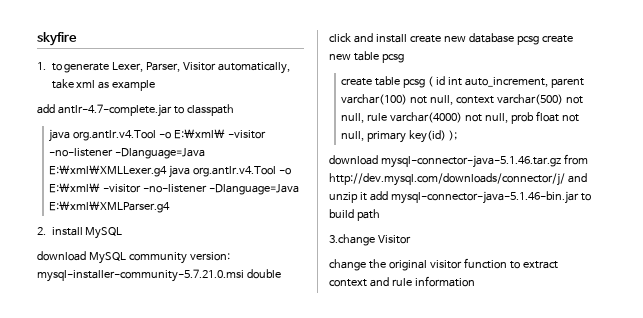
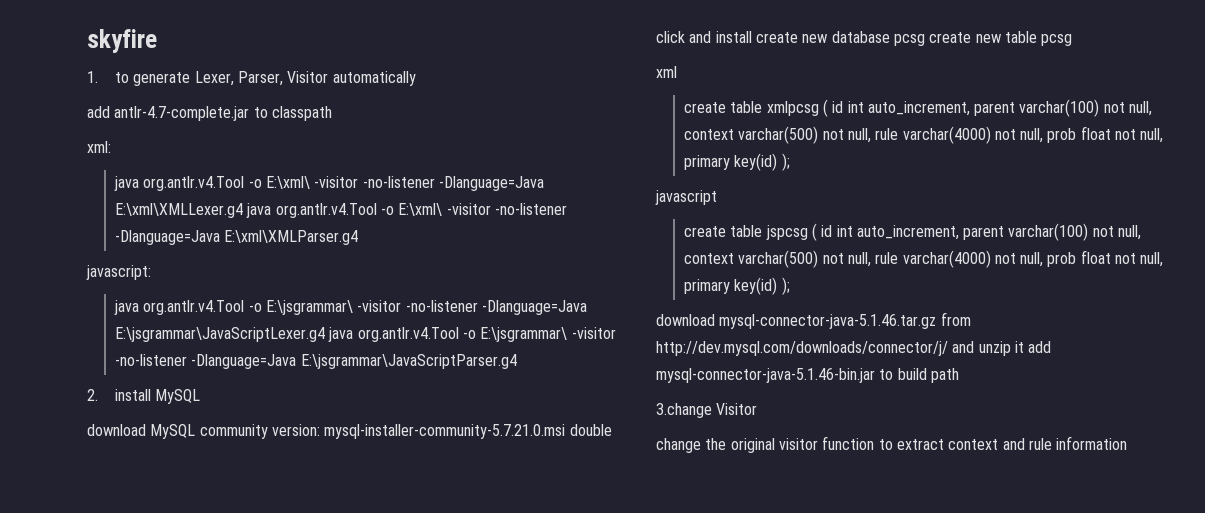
[218,62,291,74] [51,79,156,91] automatically, take xml as example -> [332,71,416,86] automatically
(234, 110) none -> [87,141,111,153] // xml:
(171, 207) none -> [86,265,151,280] [113,300,587,315] [114,327,616,342] [114,354,517,369] // javascript: // java org.antlr.v4.Tool -o E:\jsgrammar\ -visitor -no-listener -Dlanguage=Java E:\jsgrammar\JavaScriptLexer.g4 java org.antlr.v4.Tool -o E:\jsgrammar\ -visitor -no-listener -Dlanguage=Java E:\jsgrammar\JavaScriptParser.g4
[341,76,426,88] // create table pcsg -> [656,66,677,78] [683,99,1153,117] [683,126,1164,144] [683,153,790,171] [655,190,717,205] [683,225,808,240] // xml // create table xmlpcsg ( id int auto_increment, parent varchar(100) not null, context varchar(500) not null, rule varchar(4000) not null, prob float not null, primary key(id) ); // javascript // create table jspcsg

